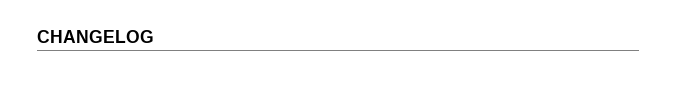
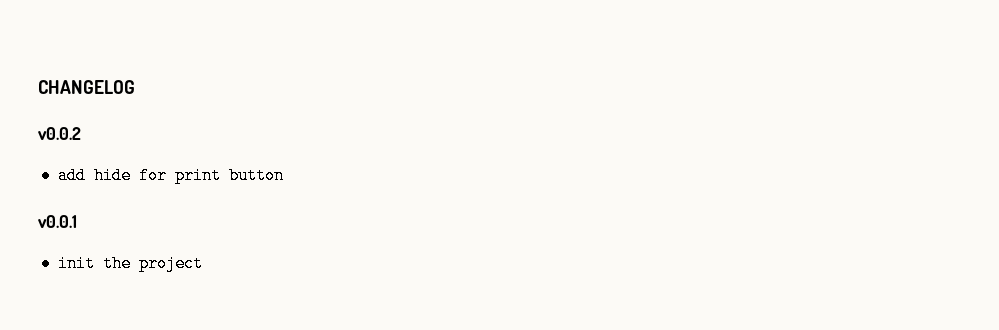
(154, 36) none -> [38,127,81,140] [57,167,284,184] [38,215,77,228] [57,255,203,272] // v0.0.2 // add hide for print button // v0.0.1 // init the project

